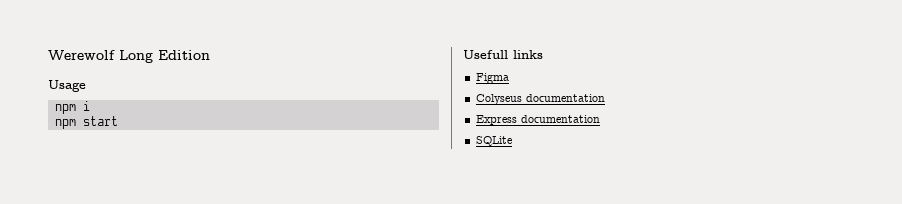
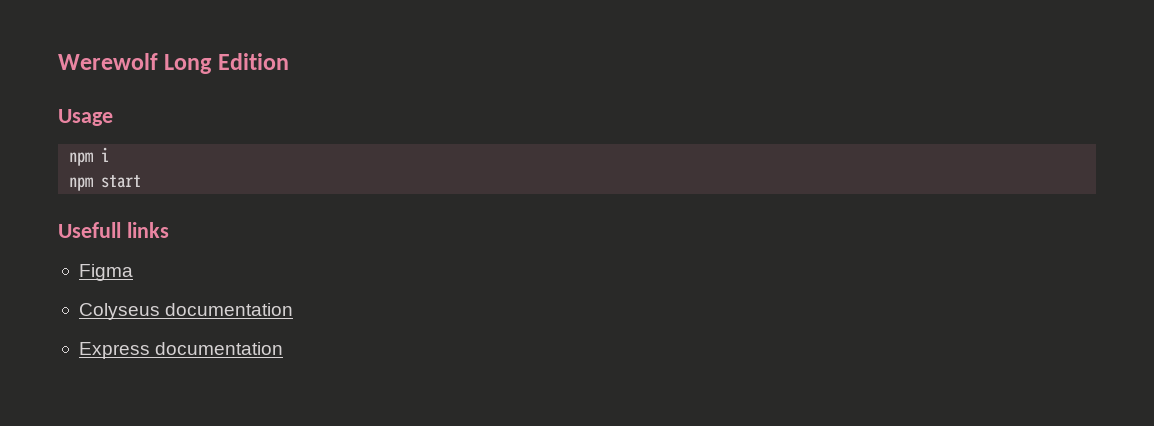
[475,136,512,146] // SQLite -> (284, 348) none

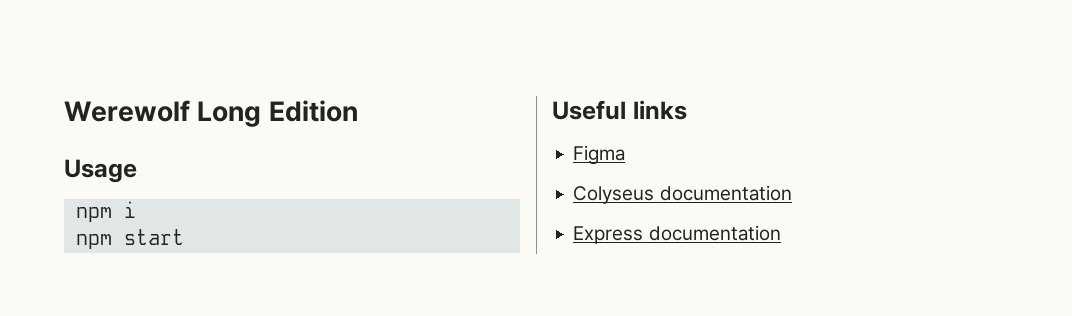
[58,222,121,238] Usefull -> [552,100,626,120] Useful

